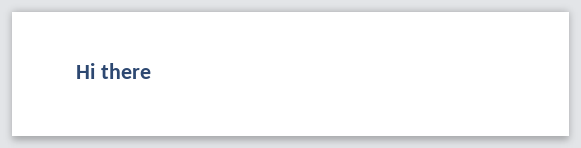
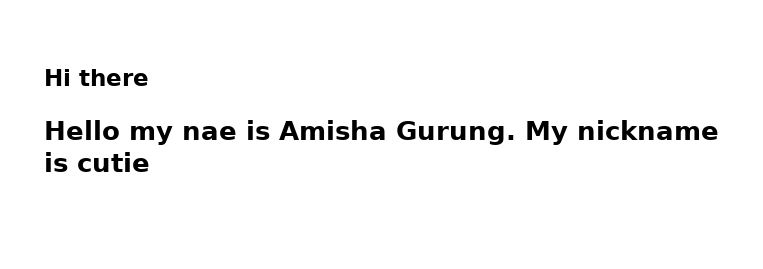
(151, 71) none -> [44,120,719,145] [44,152,150,172] // Hello my nae is Amisha Gurung. My nickname is cutie

